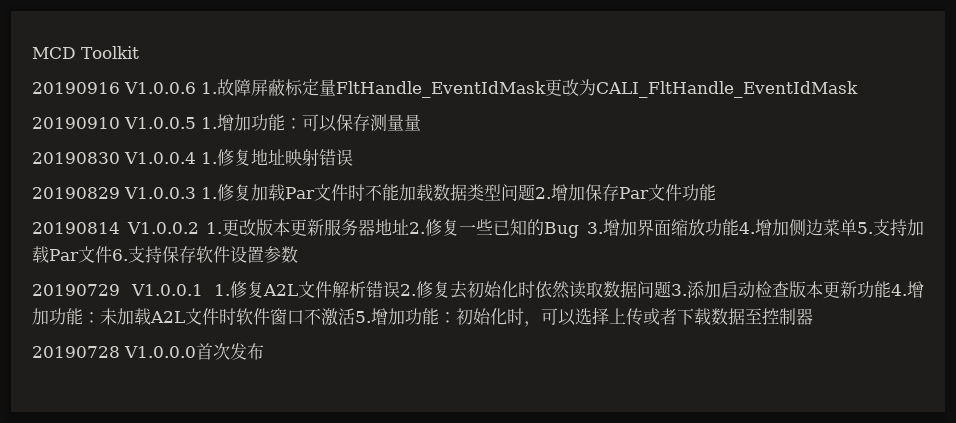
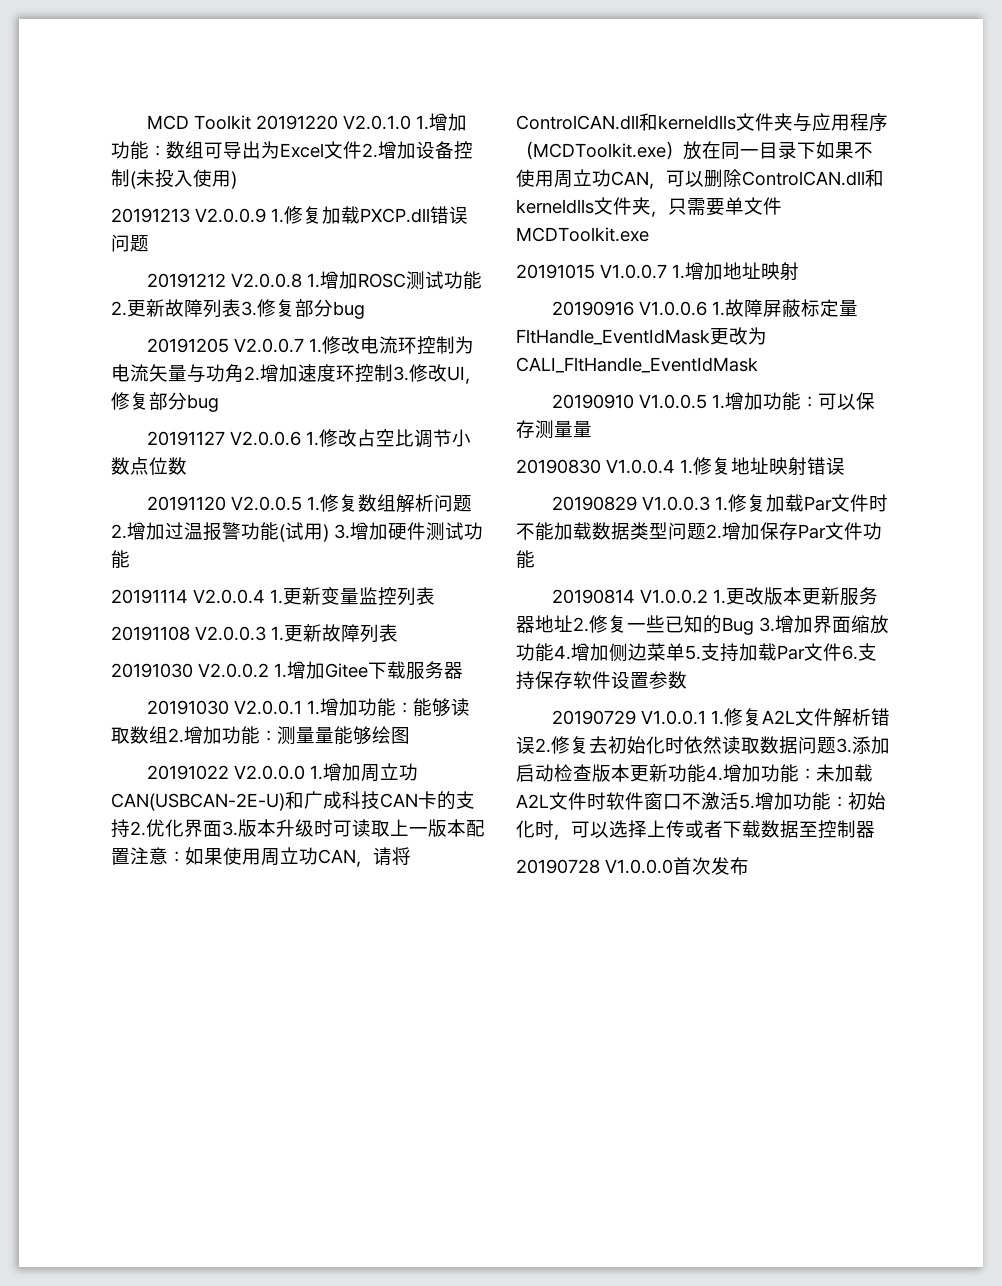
(139, 52) none -> [256,113,468,131] [111,141,473,160] [111,169,237,189] [111,206,468,224] [111,234,149,252] [147,271,483,290] [111,299,365,319] [147,336,475,355] [111,364,482,384] [111,392,219,412] [147,429,472,448] [111,457,187,475] [147,494,473,513] [111,522,483,542] [111,550,130,569] [111,587,435,606] [111,624,398,643] [111,661,463,680] [147,698,471,717] [111,726,410,745] [147,763,419,782] [111,791,475,811] [111,819,485,838] [111,847,411,867] [516,113,888,132] [516,141,873,160] [516,169,884,189] [516,197,782,217] [516,227,649,242] [516,262,799,281] 20191220 V2.0.1.0 1.增加功能：数组可导出为Excel文件2.增加设备控制(未投入使用) // 20191213 V2.0.0.9 1.修复加载PXCP.dll错误问题 // 20191212 V2.0.0.8 1.增加ROSC测试功能2.更新故障列表3.修复部分bug // 20191205 V2.0.0.7 1.修改电流环控制为电流矢量与功角2.增加速度环控制3.修改UI，修复部分bug // 20191127 V2.0.0.6 1.修改占空比调节小数点位数 // 20191120 V2.0.0.5 1.修复数组解析问题2.增加过温报警功能(试用) 3.增加硬件测试功能 // 20191114 V2.0.0.4 1.更新变量监控列表 // 20191108 V2.0.0.3 1.更新故障列表 // 20191030 V2.0.0.2 1.增加Gitee下载服务器 // 20191030 V2.0.0.1 1.增加功能：能够读取数组2.增加功能：测量量能够绘图 // 20191022 V2.0.0.0 1.增加周立功CAN(USBCAN-2E-U)和广成科技CAN卡的支持2.优化界面3.版本升级时可读取上一版本配置注意：如果使用周立功CAN，请将ControlCAN.dll和kerneldlls文件夹与应用程序（MCDToolkit.exe）放在同一目录下如果不使用周立功CAN，可以删除ControlCAN.dll和kerneldlls文件夹，只需要单文件MCDToolkit.exe // 20191015 V1.0.0.7 1.增加地址映射

